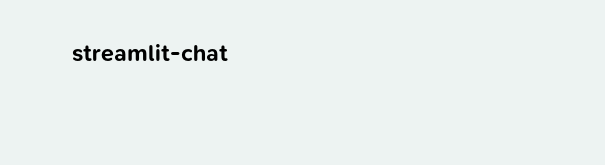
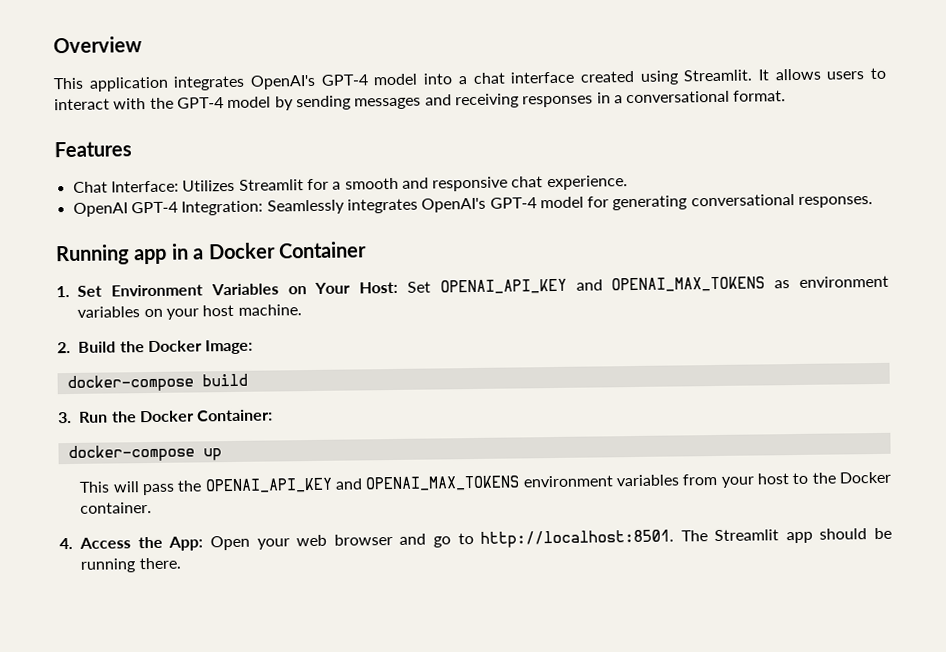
[72,44,228,62] streamlit-chat -> [53,36,142,54] [53,67,886,92] [54,90,787,111] [54,141,132,158] [72,175,628,193] [72,194,874,217] [55,241,367,266] [56,275,889,298] [77,304,302,320] [57,339,254,355] [66,373,248,393] [58,409,274,424] [67,444,222,463] [79,471,891,496] [80,501,153,514] [59,527,893,551] [80,557,181,573] Overview // This application integrates OpenAI's GPT-4 model into a chat interface created using Streamlit. It allows users to interact with the GPT-4 model by sending messages and receiving responses in a conversational format. // Features // Chat Interface: Utilizes Streamlit for a smooth and responsive chat experience. // OpenAI GPT-4 Integration: Seamlessly integrates OpenAI's GPT-4 model for generating conversational responses. // Running app in a Docker Container // 1. Set Environment Variables on Your Host: Set OPENAI_API_KEY and OPENAI_MAX_TOKENS as environment variables on your host machine. // 2. Build the Docker Image: // docker-compose build // 3. Run the Docker Container: // docker-compose up // This will pass the OPENAI_API_KEY and OPENAI_MAX_TOKENS environment variables from your host to the Docker container. // 4. Access the App: Open your web browser and go to http://localhost:8501. The Streamlit app should be running there.

